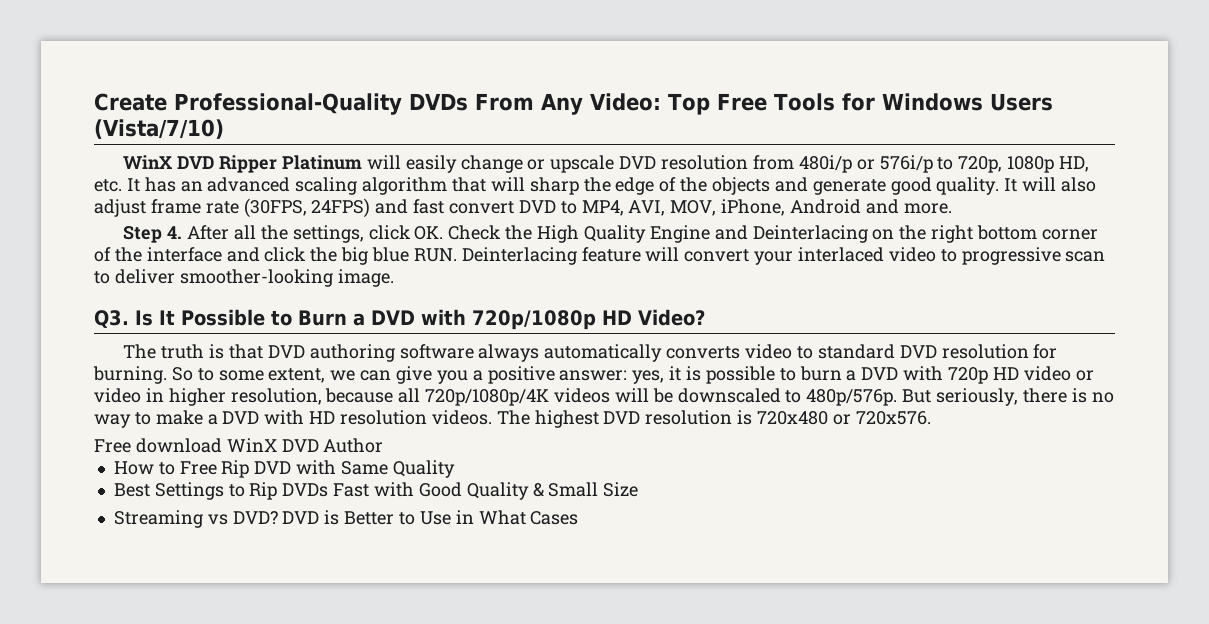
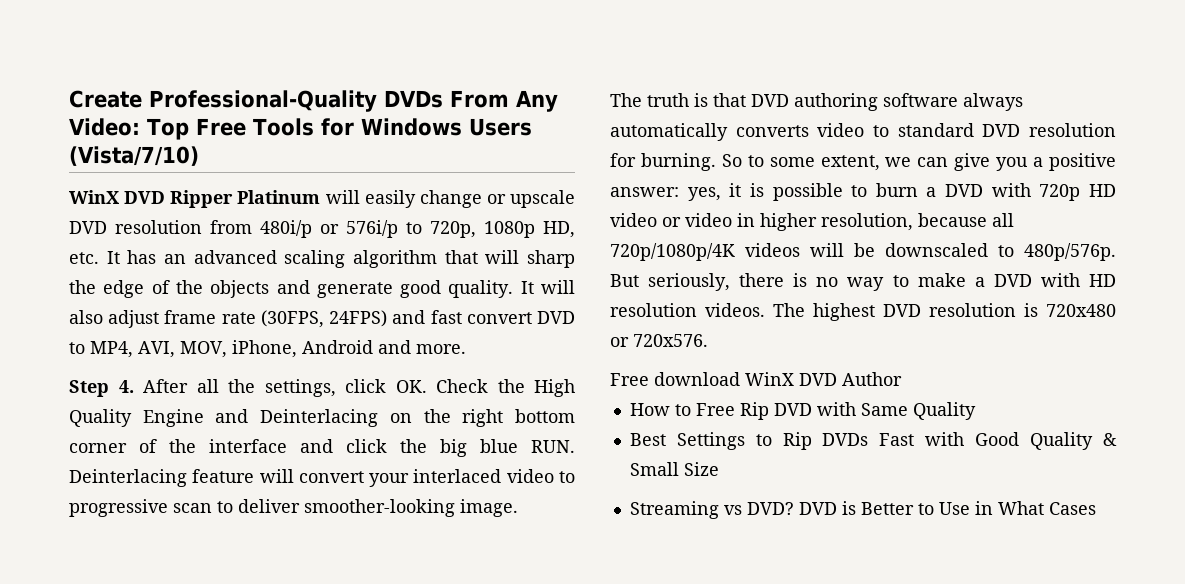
[94,309,705,330] // Q3. Is It Possible to Burn a DVD with 720p/1080p HD Video? -> (518, 508) none

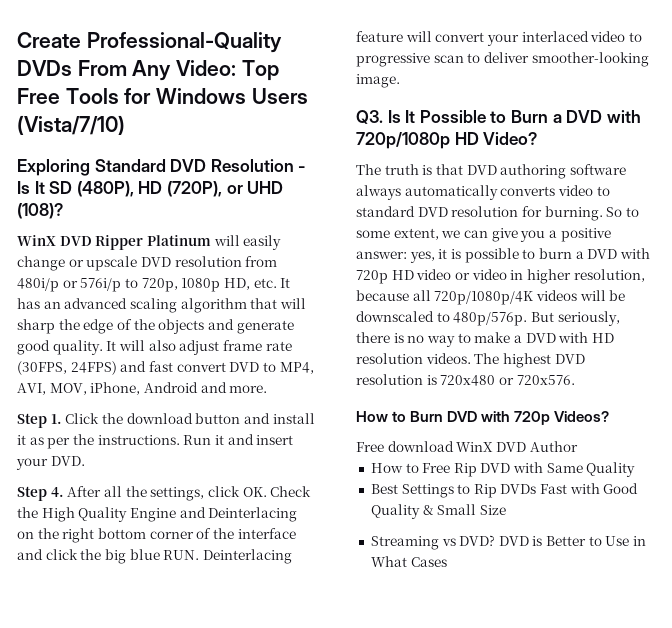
(199, 156) none -> [17,159,306,176] [17,181,284,197] [17,203,63,219] // Exploring Standard DVD Resolution - Is It SD (480P), HD (720P), or UHD (108)?
(466, 349) none -> [17,413,315,428] [17,434,294,449] [16,456,85,470] // Step 1. Click the download button and install it as per the instructions. Run it and insert your DVD.
(518, 508) none -> [356,110,641,124] [356,132,538,149] // Q3. Is It Possible to Burn a DVD with 720p/1080p HD Video?
(708, 340) none -> [356,411,610,425] // How to Burn DVD with 720p Videos?

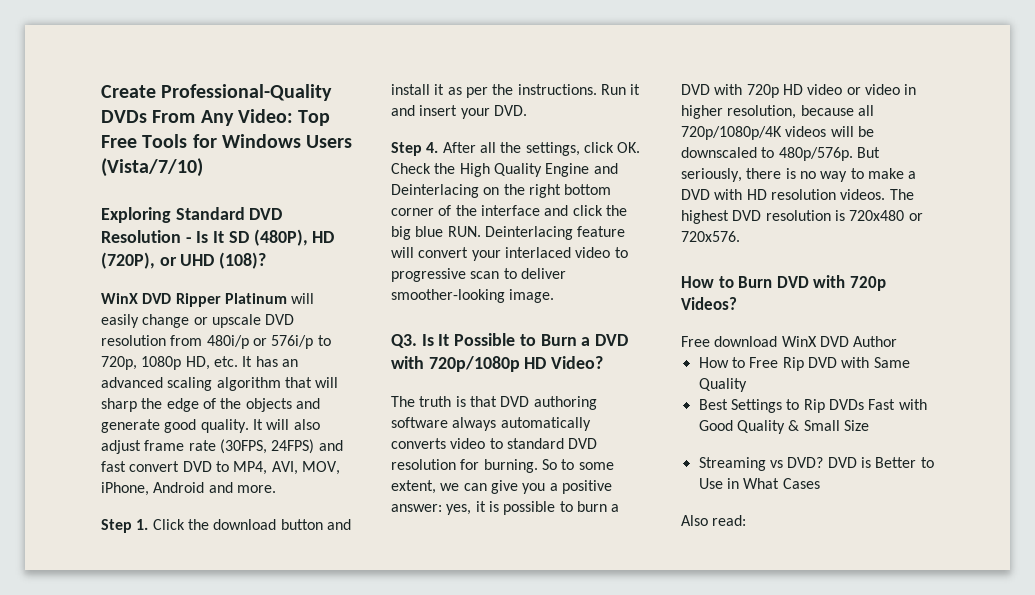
(447, 562) none -> [681,515,747,526] // Also read:

